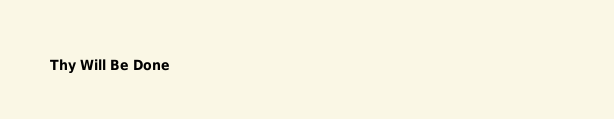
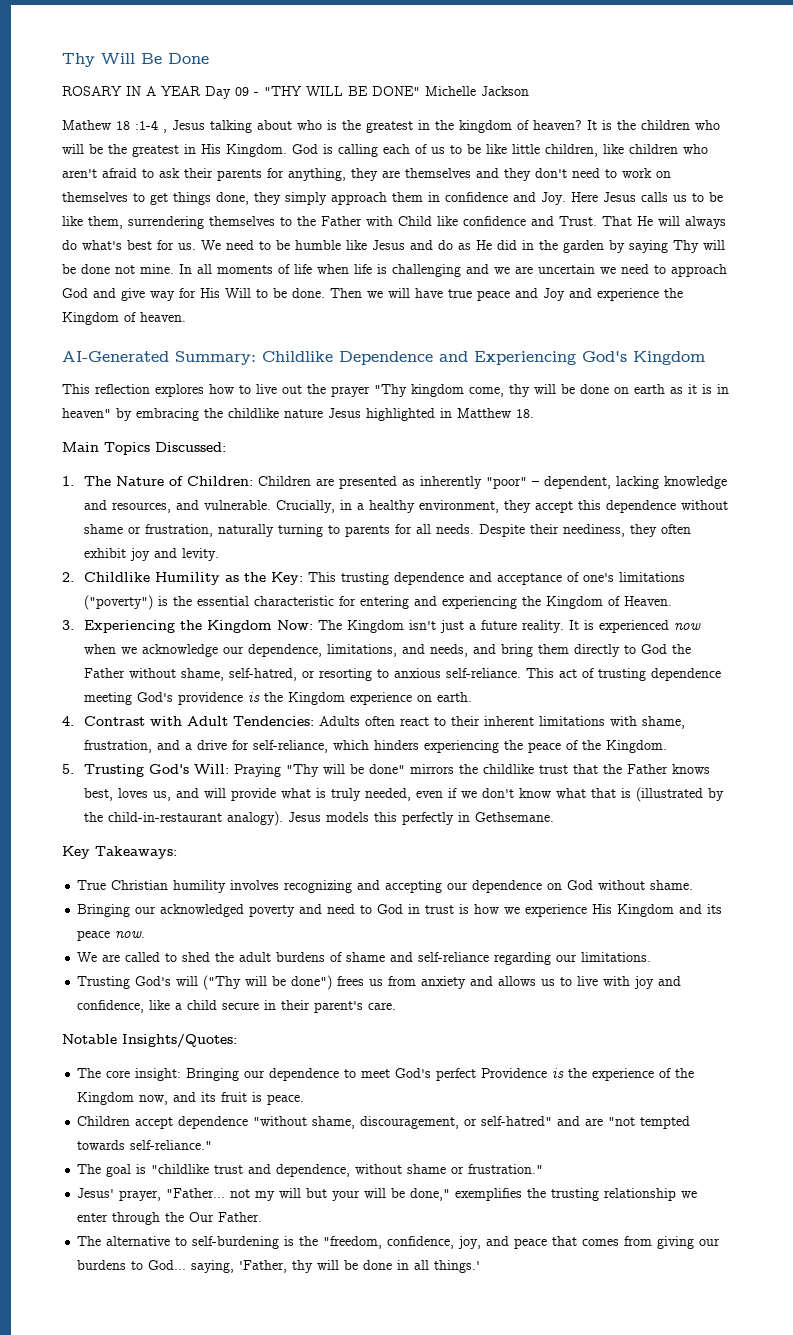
(170, 65) none -> [62,86,529,99] [62,120,720,133] [62,144,708,157] [62,168,671,181] [62,192,723,205] [62,216,726,229] [62,240,725,253] [62,264,727,277] [62,288,683,301] [62,312,186,325] [62,351,705,365] [62,384,729,397] [62,408,534,421] [62,442,226,455] [62,476,728,489] [84,500,729,513] [84,524,692,537] [84,548,220,561] [62,572,686,585] [84,595,673,610] [62,620,702,633] [84,644,692,657] [84,668,722,681] [84,692,473,705] [62,716,686,729] [84,740,668,753] [62,764,711,777] [84,787,725,802] [84,811,555,826] [62,846,177,859] [77,880,694,893] [77,904,723,917] [77,930,146,941] [77,952,652,965] [77,975,682,990] [77,1000,397,1013] [62,1034,237,1048] [77,1068,695,1081] [77,1092,305,1105] [77,1116,691,1129] [77,1140,213,1150] [77,1164,544,1177] [77,1188,698,1201] [77,1212,263,1225] [77,1236,721,1249] [77,1260,481,1273] // ROSARY IN A YEAR Day 09 - "THY WILL BE DONE" Michelle Jackson // Mathew 18 :1-4 , Jesus talking about who is the greatest in the kingdom of heaven? It is the children who will be the greatest in His Kingdom. God is calling each of us to be like little children, like children who aren't afraid to ask their parents for anything, they are themselves and they don't need to work on themselves to get things done, they simply approach them in confidence and Joy. Here Jesus calls us to be like them, surrendering themselves to the Father with Child like confidence and Trust. That He will always do what's best for us. We need to be humble like Jesus and do as He did in the garden by saying Thy will be done not mine. In all moments of life when life is challenging and we are uncertain we need to approach God and give way for His Will to be done. Then we will have true peace and Joy and experience the Kingdom of heaven. // AI-Generated Summary: Childlike Dependence and Experiencing God's Kingdom // This reflection explores how to live out the prayer "Thy kingdom come, thy will be done on earth as it is in heaven" by embracing the childlike nature Jesus highlighted in Matthew 18. // Main Topics Discussed: // 1. The Nature of Children: Children are presented as inherently "poor" – dependent, lacking knowledge and resources, and vulnerable. Crucially, in a healthy environment, they accept this dependence without shame or frustration, naturally turning to parents for all needs. Despite their neediness, they often exhibit joy and levity. // 2. Childlike Humility as the Key: This trusting dependence and acceptance of one's limitations ("poverty") is the essential characteristic for entering and experiencing the Kingdom of Heaven. // 3. Experiencing the Kingdom Now: The Kingdom isn't just a future reality. It is experienced now when we acknowledge our dependence, limitations, and needs, and bring them directly to God the Father without shame, self-hatred, or resorting to anxious self-reliance. This act of trusting dependence meeting God's providence is the Kingdom experience on earth. // 4. Contrast with Adult Tendencies: Adults often react to their inherent limitations with shame, frustration, and a drive for self-reliance, which hinders experiencing the peace of the Kingdom. // 5. Trusting God's Will: Praying "Thy will be done" mirrors the childlike trust that the Father knows best, loves us, and will provide what is truly needed, even if we don't know what that is (illustrated by the child-in-restaurant analogy). Jesus models this perfectly in Gethsemane. // Key Takeaways: // True Christian humility involves recognizing and accepting our dependence on God without shame. // Bringing our acknowledged poverty and need to God in trust is how we experience His Kingdom and its peace now. // We are called to shed the adult burdens of shame and self-reliance regarding our limitations. // Trusting God's will ("Thy will be done") frees us from anxiety and allows us to live with joy and confidence, like a child secure in their parent's care. // Notable Insights/Quotes: // The core insight: Bringing our dependence to meet God's perfect Providence is the experience of the Kingdom now, and its fruit is peace. // Children accept dependence "without shame, discouragement, or self-hatred" and are "not tempted towards self-reliance." // The goal is "childlike trust and dependence, without shame or frustration." // Jesus' prayer, "Father... not my will but your will be done," exemplifies the trusting relationship we enter through the Our Father. // The alternative to self-burdening is the "freedom, confidence, joy, and peace that comes from giving our burdens to God... saying, 'Father, thy will be done in all things.'

